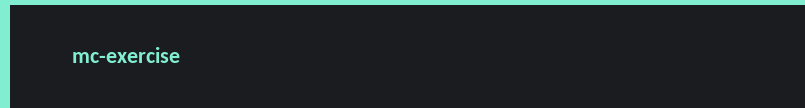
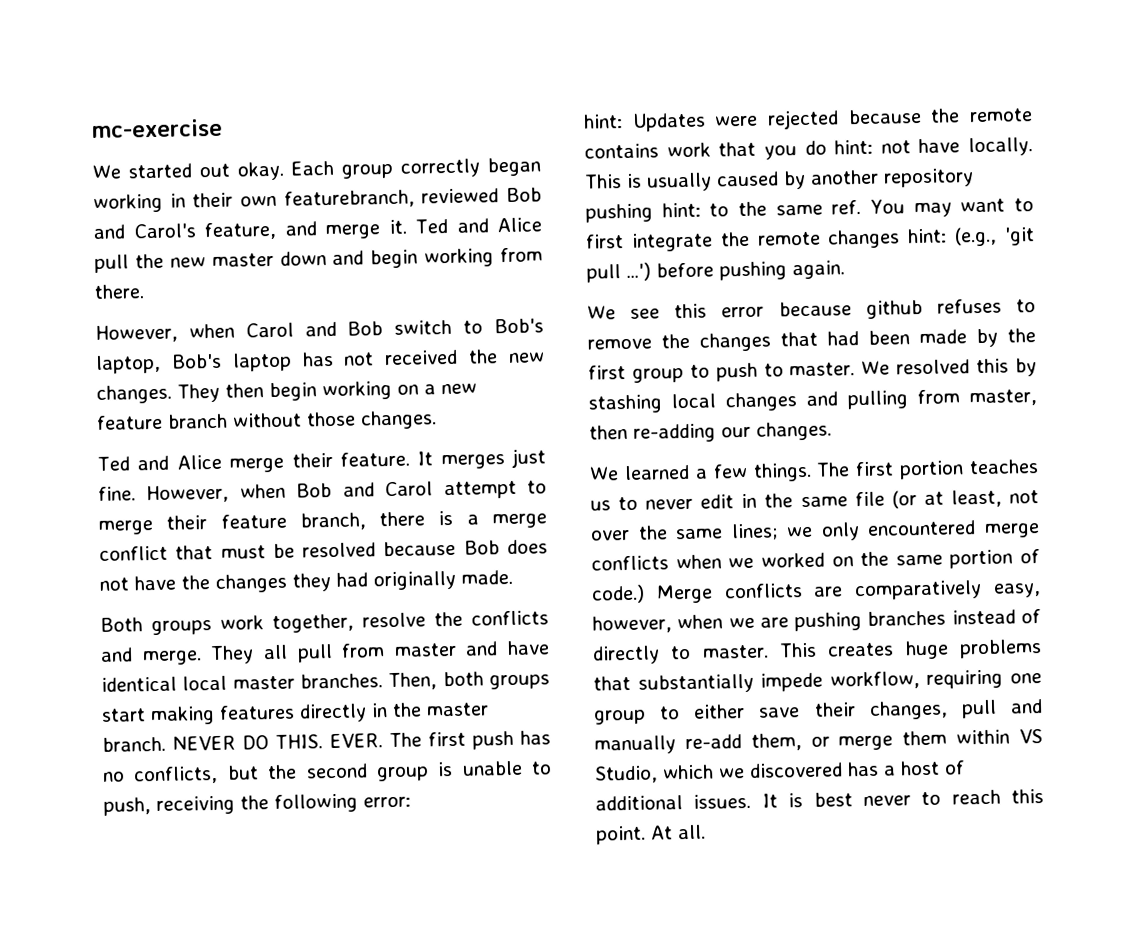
(180, 55) none -> [92,157,541,181] [93,187,542,213] [93,217,542,241] [94,247,543,273] [94,284,145,299] [95,318,544,343] [95,349,545,374] [96,380,477,404] [96,410,437,430] [97,448,546,473] [98,480,547,504] [98,510,547,535] [99,539,548,561] [99,569,513,593] [100,610,549,636] [100,640,550,666] [101,671,550,692] [101,702,489,726] [102,730,551,752] [103,760,552,785] [103,793,411,816] [583,108,1033,132] [584,137,1034,160] [584,168,974,192] [585,198,1034,223] [585,226,1035,252] [586,260,845,283] [587,298,1036,320] [587,328,1036,352] [588,358,1037,383] [588,389,1037,414] [589,421,832,443] [589,459,1039,482] [590,489,1039,511] [591,520,1040,541] [591,549,1040,571] [591,580,1041,604] [592,609,1041,634] [592,639,1042,665] [593,669,1042,694] [594,699,1043,725] [594,729,1043,755] [594,760,965,784] [595,788,1044,811] [596,824,706,845] // We started out okay. Each group correctly began working in their own featurebranch, reviewed Bob and Carol's feature, and merge it. Ted and Alice pull the new master down and begin working from there. // However, when Carol and Bob switch to Bob's laptop, Bob's laptop has not received the new changes. They then begin working on a new feature branch without those changes. // Ted and Alice merge their feature. It merges just fine. However, when Bob and Carol attempt to merge their feature branch, there is a merge conflict that must be resolved because Bob does not have the changes they had originally made. // Both groups work together, resolve the conflicts and merge. They all pull from master and have identical local master branches. Then, both groups start making features directly in the master branch. NEVER DO THIS. EVER. The first push has no conflicts, but the second group is unable to push, receiving the following error: // hint: Updates were rejected because the remote contains work that you do hint: not have locally. This is usually caused by another repository pushing hint: to the same ref. You may want to first integrate the remote changes hint: (e.g., 'git pull ...') before pushing again. // We see this error because github refuses to remove the changes that had been made by the first group to push to master. We resolved this by stashing local changes and pulling from master, then re-adding our changes. // We learned a few things. The first portion teaches us to never edit in the same file (or at least, not over the same lines; we only encountered merge conflicts when we worked on the same portion of code.) Merge conflicts are comparatively easy, however, when we are pushing branches instead of directly to master. This creates huge problems that substantially impede workflow, requiring one group to either save their changes, pull and manually re-add them, or merge them within VS Studio, which we discovered has a host of additional issues. It is best never to reach this point. At all.

